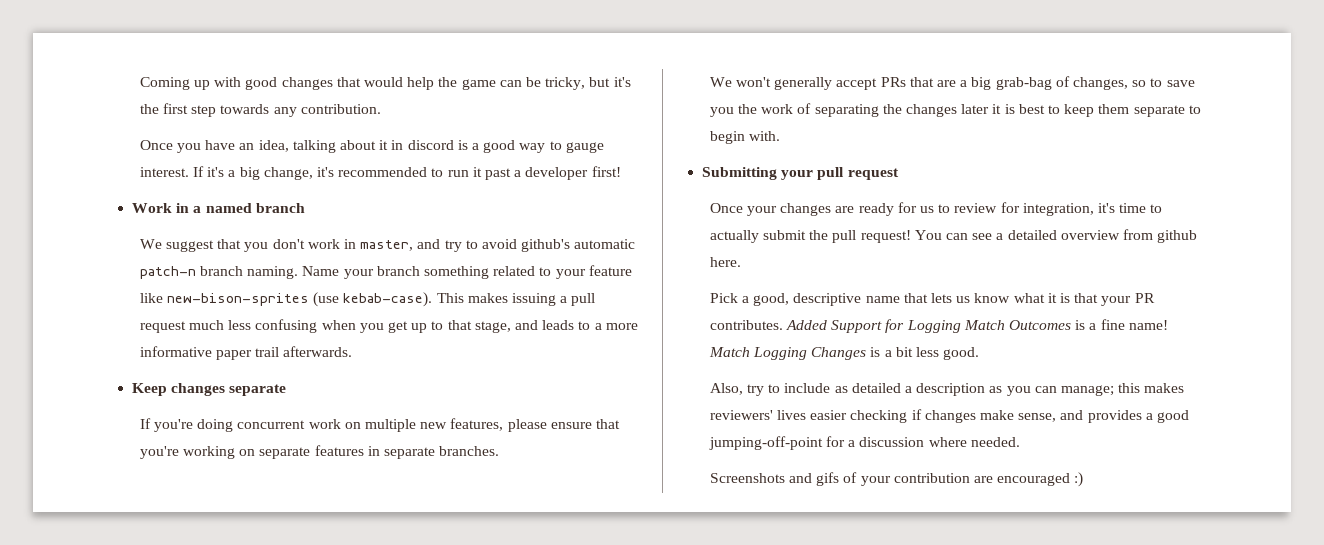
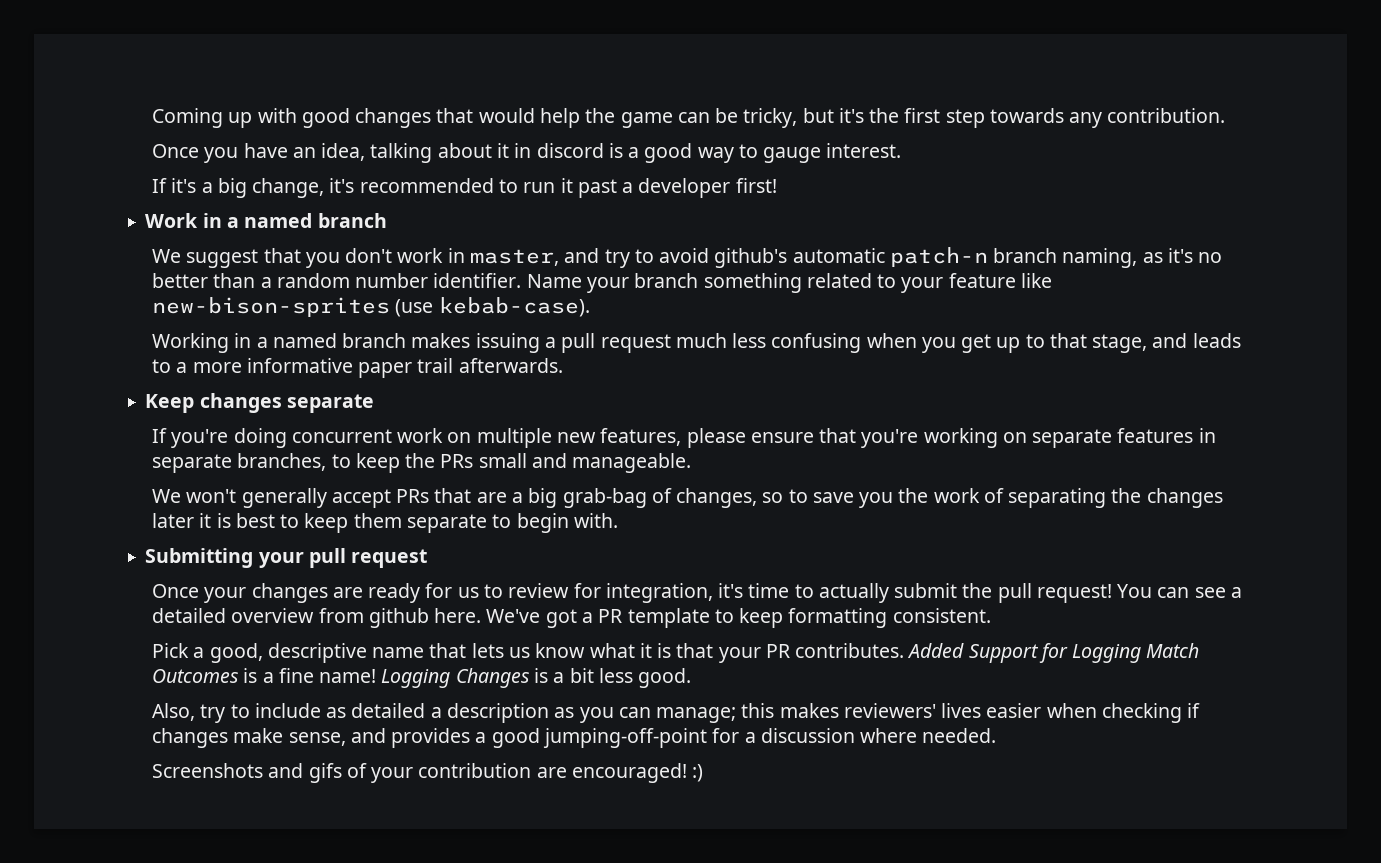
(189, 172) none -> (902, 150) //
[247,266,299,279] naming. -> [1062,248,1223,268] [152,273,522,288] naming, as it's no better than a random number identifier.
[436,293,464,303] This -> [152,333,407,353] // Working in a named branch
[439,446,500,456] branches. -> [237,453,692,473] branches, to keep the PRs small and manageable.
(741, 262) none -> [486,608,991,628] We've got a PR template to keep formatting consistent.
[708,347,750,357] Match -> (377, 676) none
(848, 415) none -> [1046,703,1097,718] when
[997,473,1071,486] encouraged -> [571,763,687,783] encouraged!

